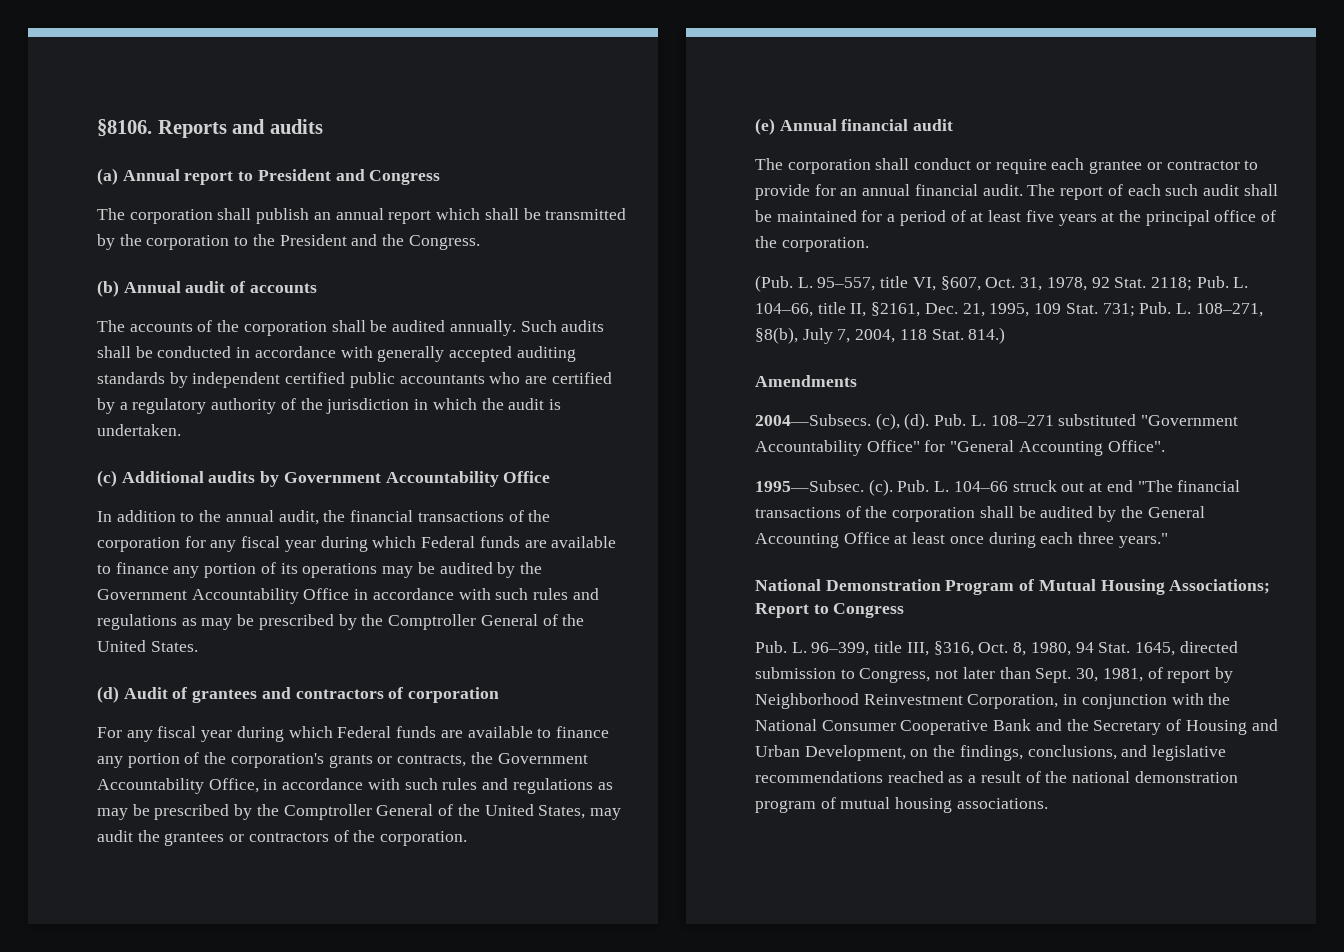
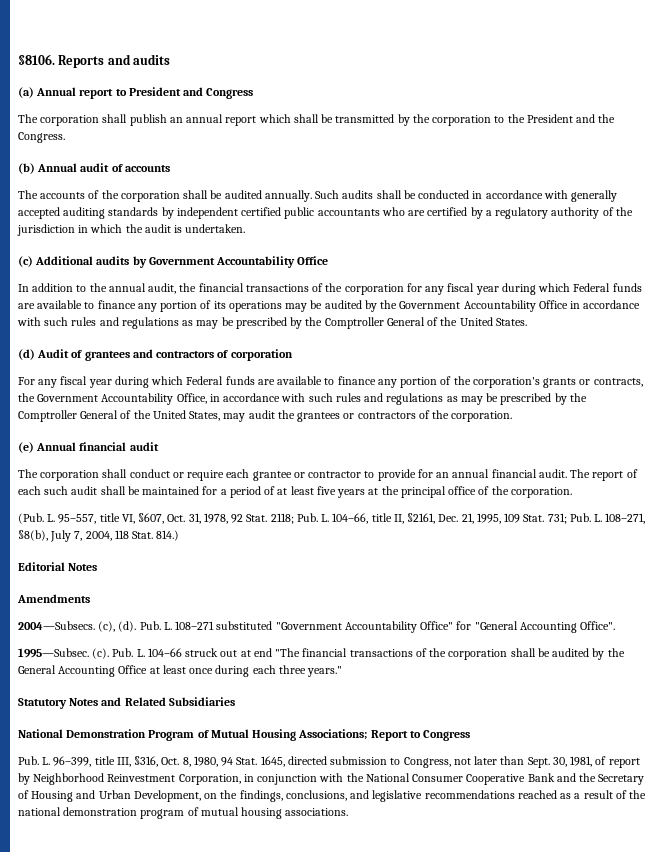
(1006, 335) none -> [18,562,98,571] // Editorial Notes
(1168, 540) none -> [18,697,235,709] // Statutory Notes and Related Subsidiaries

